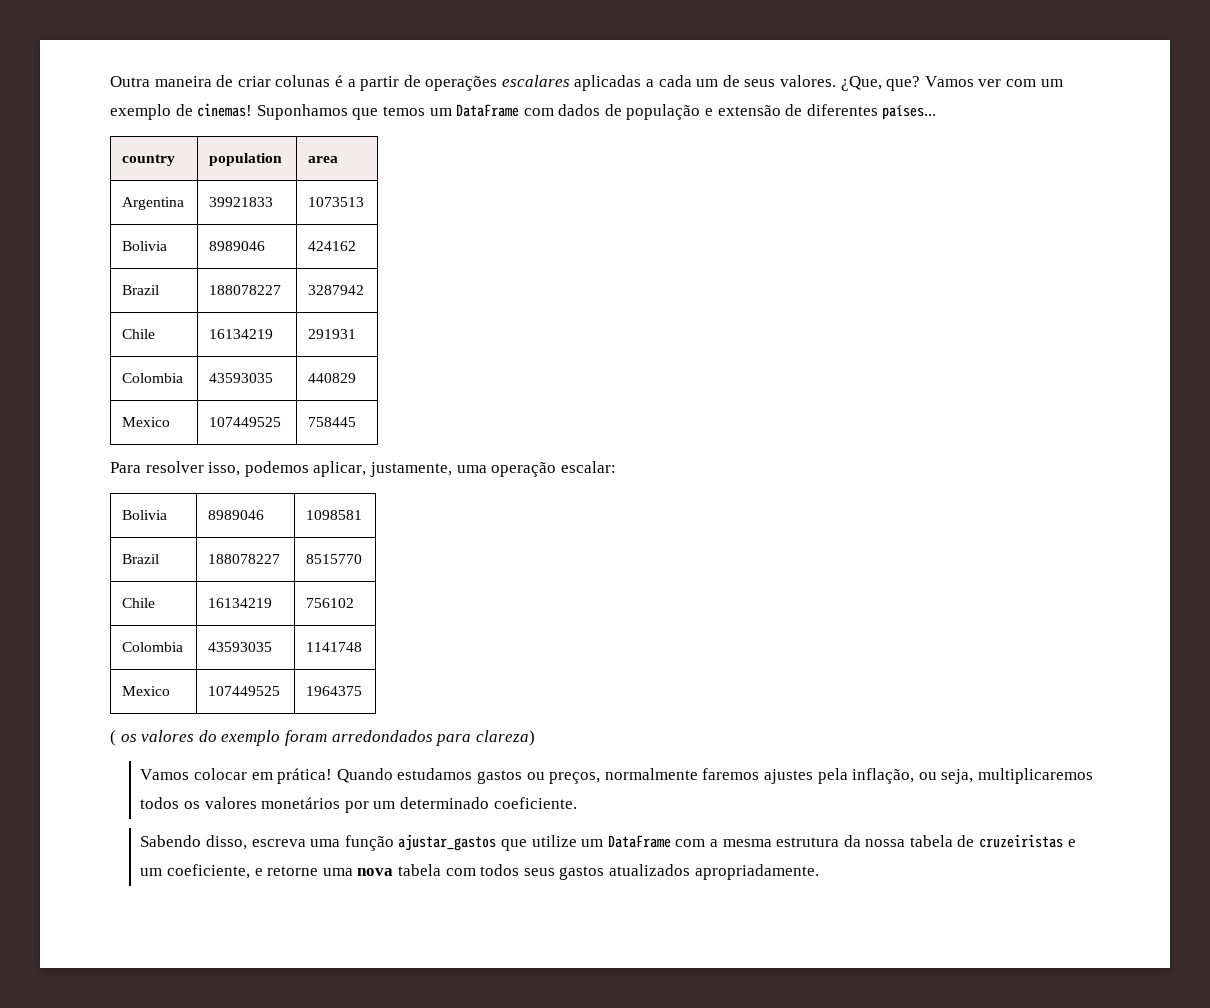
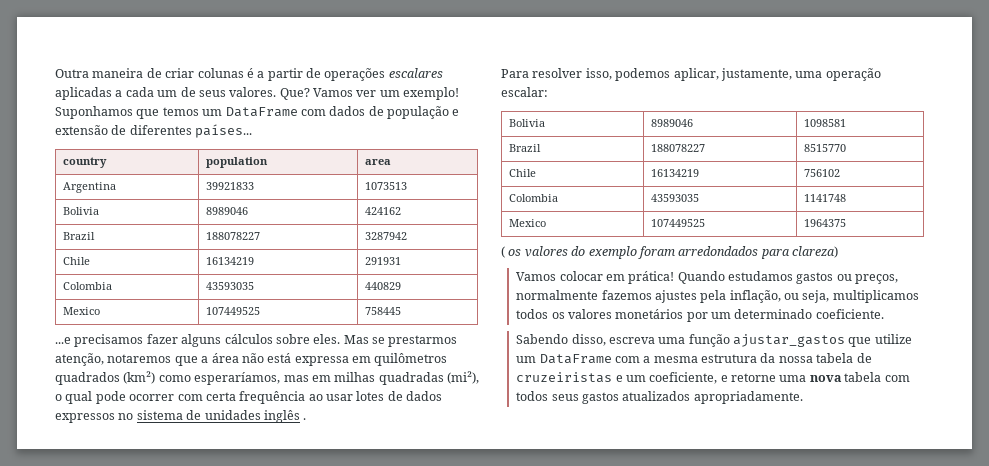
[840,76,1063,91] [110,103,253,120] ¿Que, que? Vamos ver com um exemplo de cinemas! -> [279,87,460,100] Que? Vamos ver um exemplo!
(357, 422) none -> [55,334,458,347] [55,353,448,366] [55,371,479,385] [55,391,443,404] [55,410,307,423] // ...e precisamos fazer alguns cálculos sobre eles. Mas se prestarmos atenção, notaremos que a área não está expressa em quilômetros quadrados (km²) como esperaríamos, mas em milhas quadradas (mi²), o qual pode ocorrer com certa frequência ao usar lotes de dados expressos no sistema de unidades inglês .
[702,768,760,780] faremos -> [601,290,652,300] fazemos
[977,768,1093,784] multiplicaremos -> [832,290,919,303] multiplicamos

